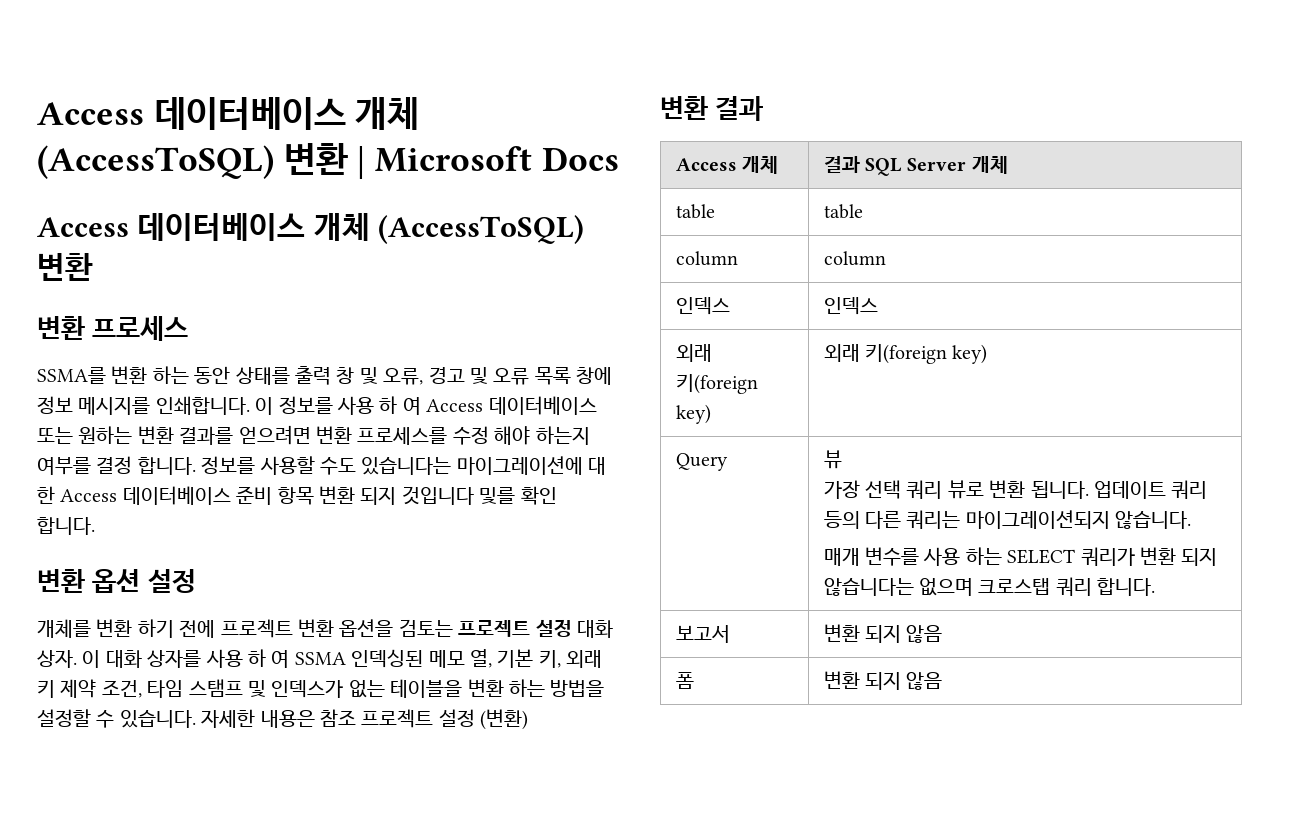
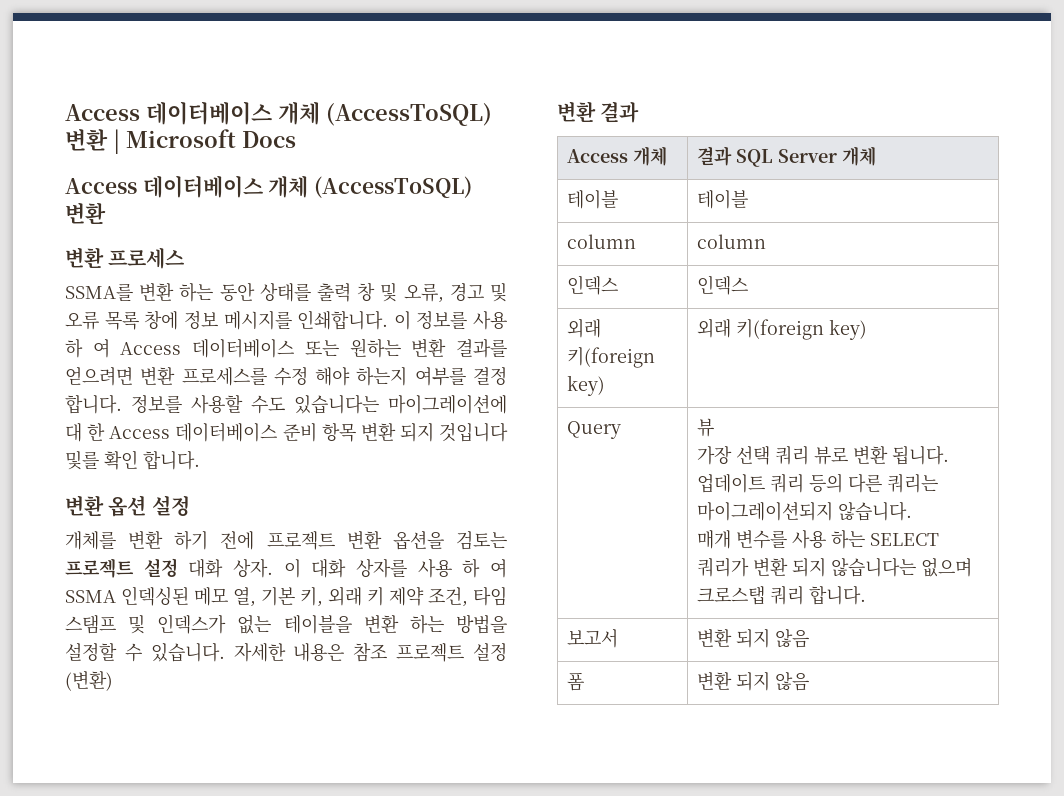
[675,204,715,219] [823,204,863,219] table | table -> [567,190,619,209] [697,190,749,209] 테이블 | 테이블

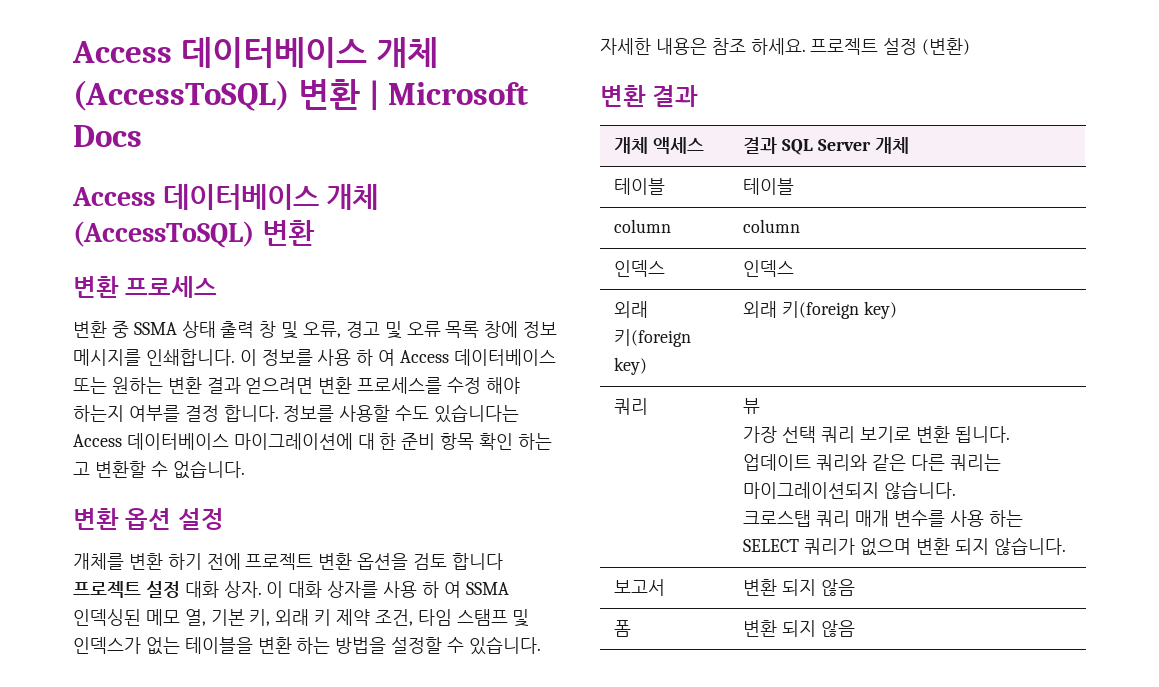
[65,282,311,302] SSMA를 변환 하는 동안 상태를 -> [73,321,216,338] 변환 중 SSMA 상태
[456,339,508,358] 결과를 -> [206,377,241,394] 결과
(379, 404) none -> [73,433,229,450] Access 데이터베이스
[109,422,508,442] [65,450,200,470] Access 데이터베이스 준비 항목 변환 되지 것입니다 및를 확인 합니다. -> [401,433,552,450] [73,460,245,479] 준비 항목 확인 하는 고 변환할 수 없습니다.
[456,531,508,550] 검토는 -> [413,553,503,570] 검토 합니다
(388, 652) none -> [750,38,806,55] 하세요.
[567,146,668,166] Access 개체 -> [614,137,705,154] 개체 액세스
[567,421,622,439] Query -> [614,398,649,415] 쿼리
[814,446,849,465] 뷰로 -> [859,426,911,443] 보기로
[770,473,844,493] 쿼리 등의 -> [816,454,906,471] 쿼리와 같은
(913, 511) none -> [743,510,851,527] 크로스탭 쿼리
[753,557,973,577] [697,585,867,605] 변환 되지 않습니다는 없으며 크로스탭 쿼리 합니다. -> [859,537,1066,556] 없으며 변환 되지 않습니다.

